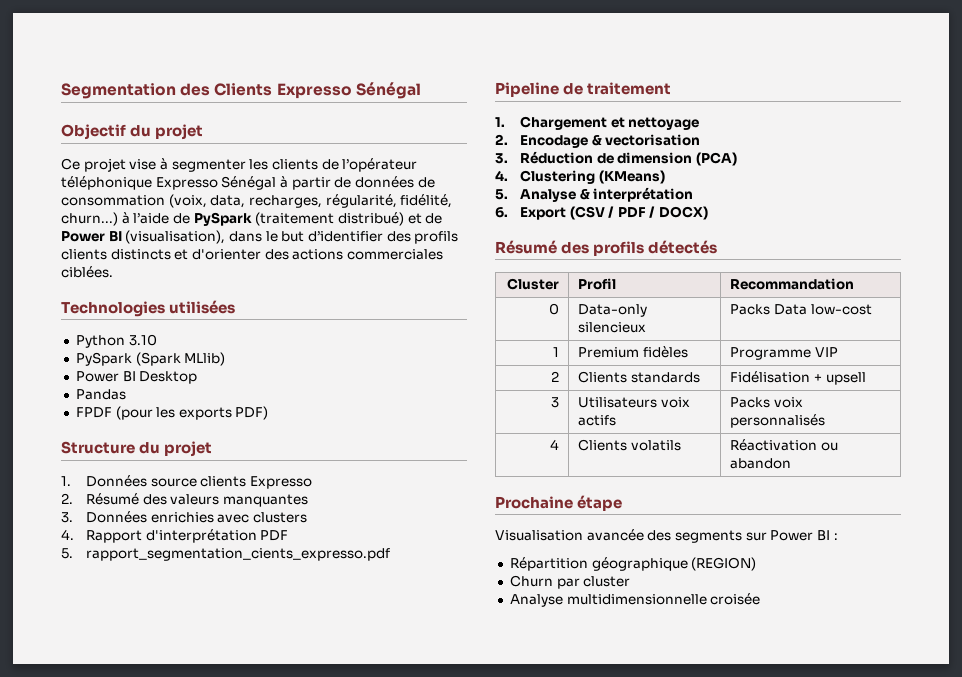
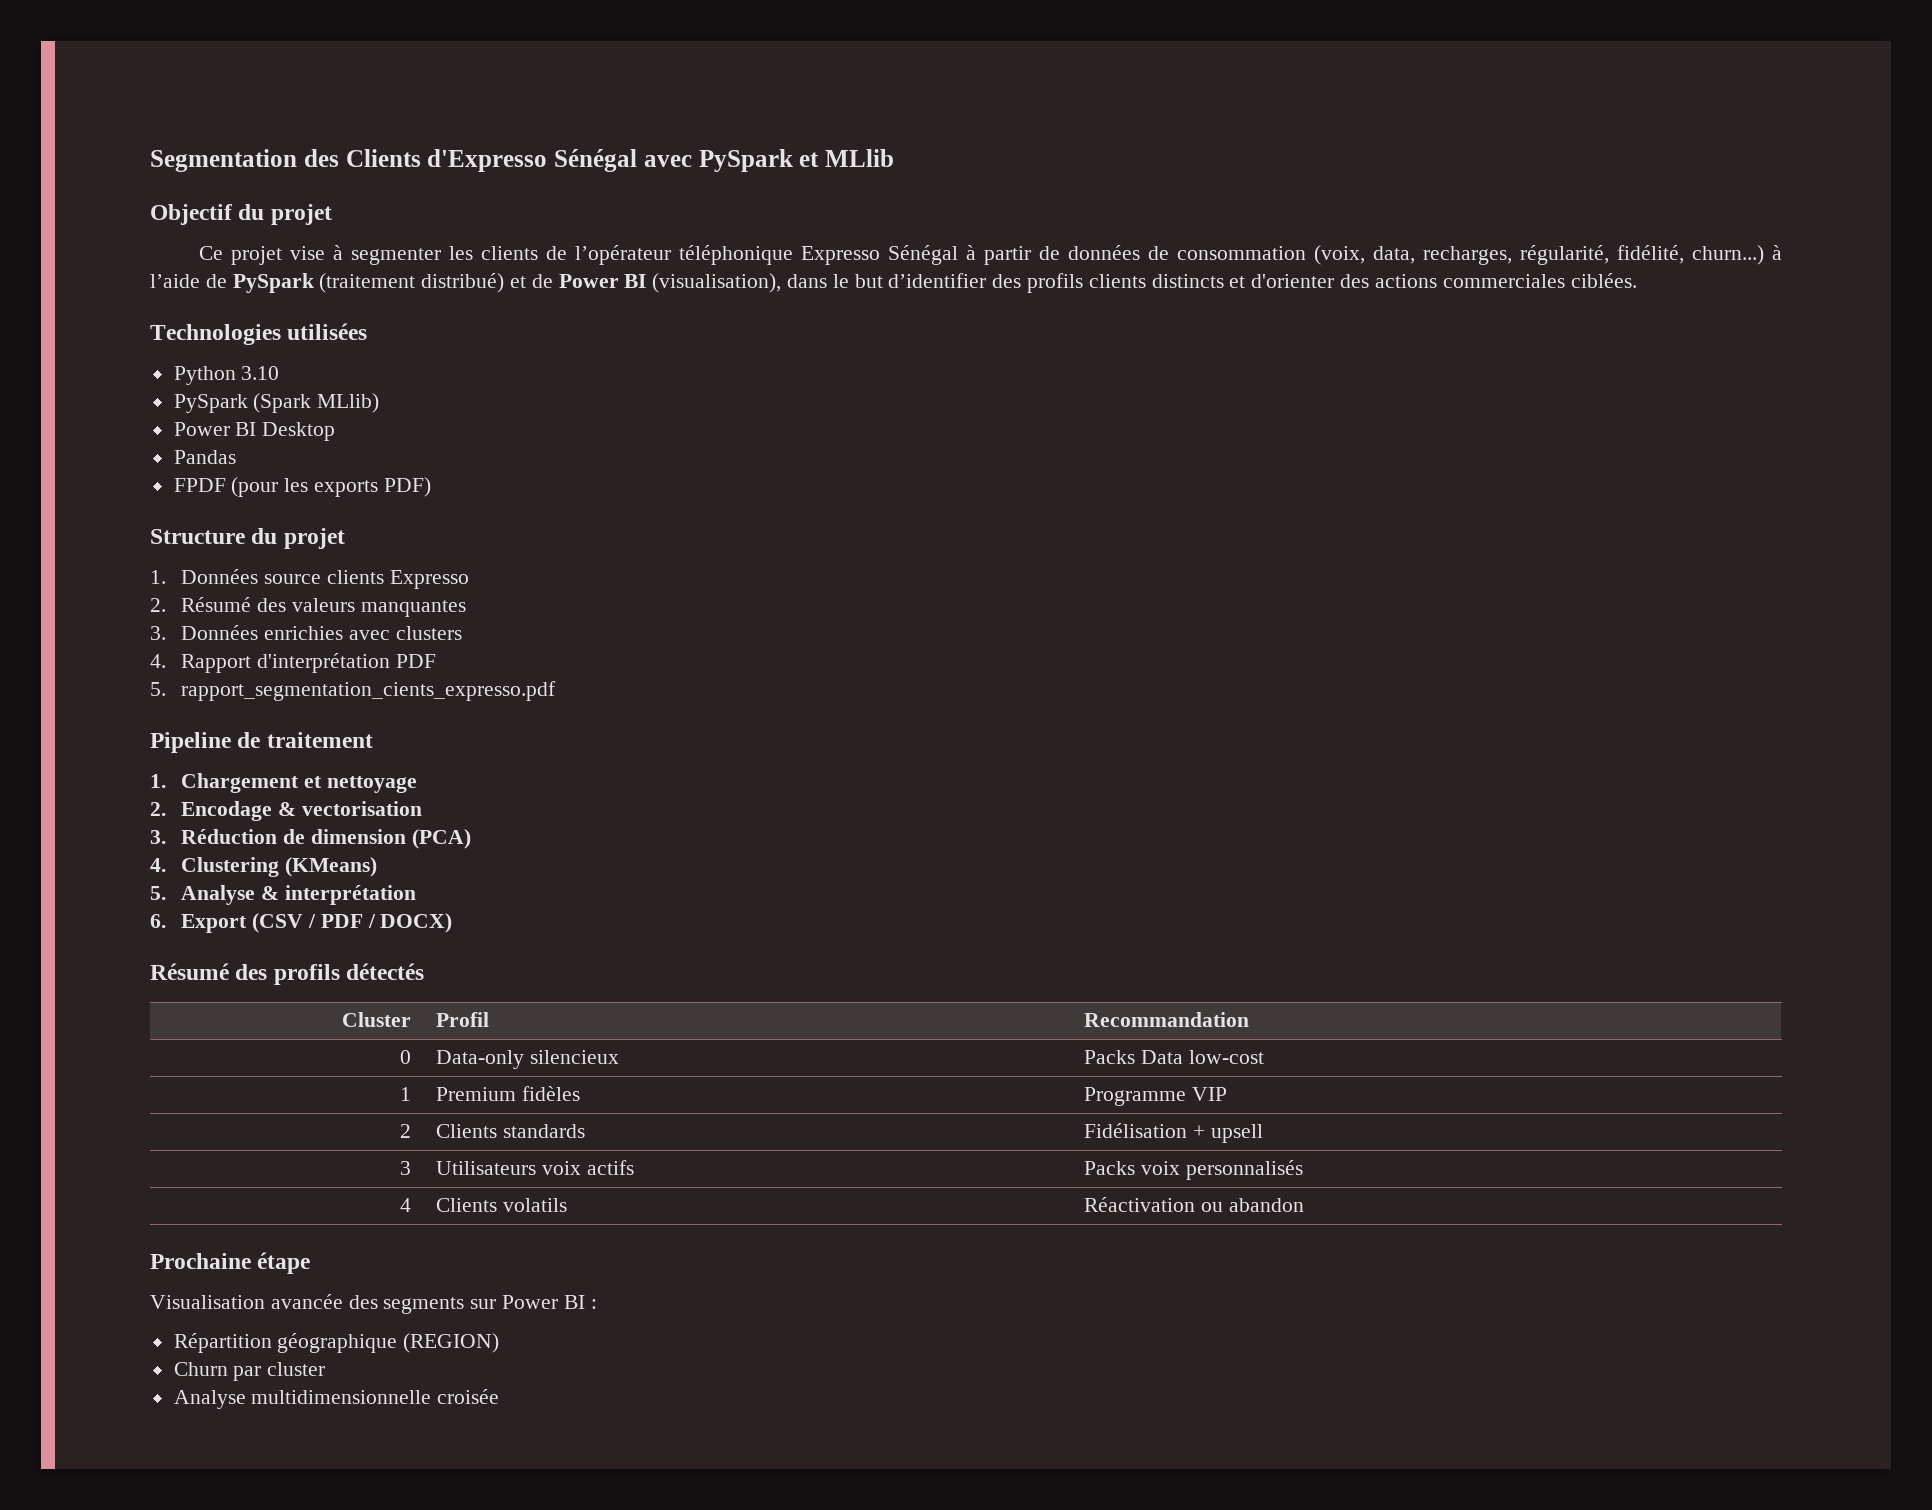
[276,82,421,99] Expresso Sénégal -> [427,149,894,172] d'Expresso Sénégal avec PySpark et MLlib

